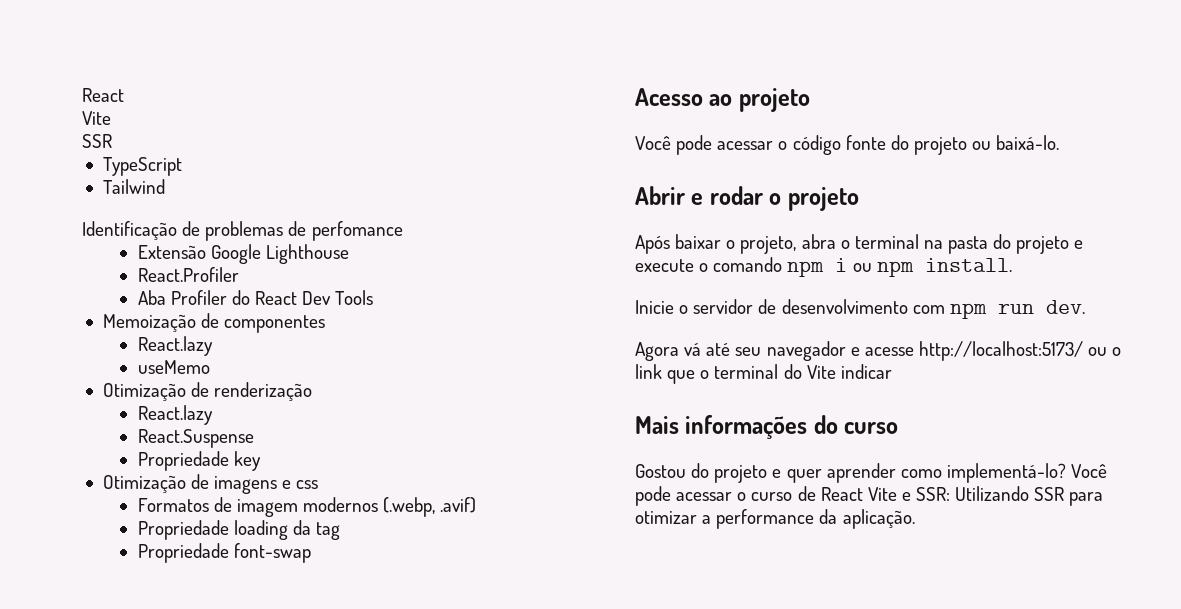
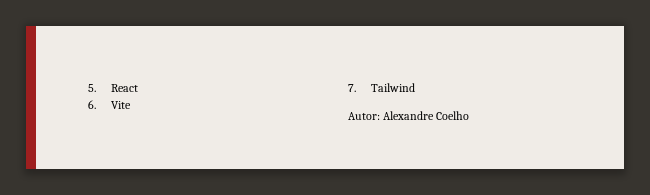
(82, 95) none -> [88,84,96,92] 5.
(124, 95) none -> [88,100,96,109] 6.
[82,134,112,148] [102,157,182,176] SSR // TypeScript // -> [348,84,356,92] 7.
[82,221,403,241] [137,244,349,264] [137,267,239,282] [137,290,374,305] [102,313,326,333] [137,336,213,356] [137,360,210,374] [102,382,313,401] [137,405,213,425] [137,429,254,448] [137,451,261,471] [102,474,319,494] [137,497,477,517] [137,520,340,540] [137,543,311,563] [635,88,810,112] [635,135,1060,155] [635,186,859,211] [635,234,1084,254] [635,257,1012,277] [635,299,1085,319] [635,341,1122,361] [635,364,892,384] [635,415,899,439] [635,463,1108,483] [635,486,1104,506] [635,509,915,529] Identificação de problemas de perfomance // Extensão Google Lighthouse // React.Profiler // Aba Profiler do React Dev Tools // Memoização de componentes // React.lazy // useMemo // Otimização de renderização // React.lazy // React.Suspense // Propriedade key // Otimização de imagens e css // Formatos de imagem modernos (.webp, .avif) // Propriedade loading da tag // Propriedade font-swap // Acesso ao projeto // Você pode acessar o código fonte do projeto ou baixá-lo. // Abrir e rodar o projeto // Após baixar o projeto, abra o terminal na pasta do projeto e execute o comando npm i ou npm install. // Inicie o servidor de desenvolvimento com npm run dev. // Agora vá até seu navegador e acesse http://localhost:5173/ ou o link que o terminal do Vite indicar // Mais informações do curso // Gostou do projeto e quer aprender como implementá-lo? Você pode acessar o curso de React Vite e SSR: Utilizando SSR para otimizar a performance da aplicação. -> [348,111,470,120] Autor: Alexandre Coelho

